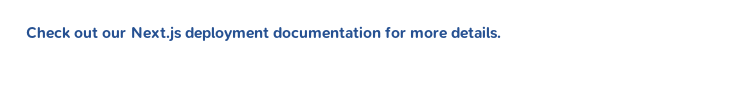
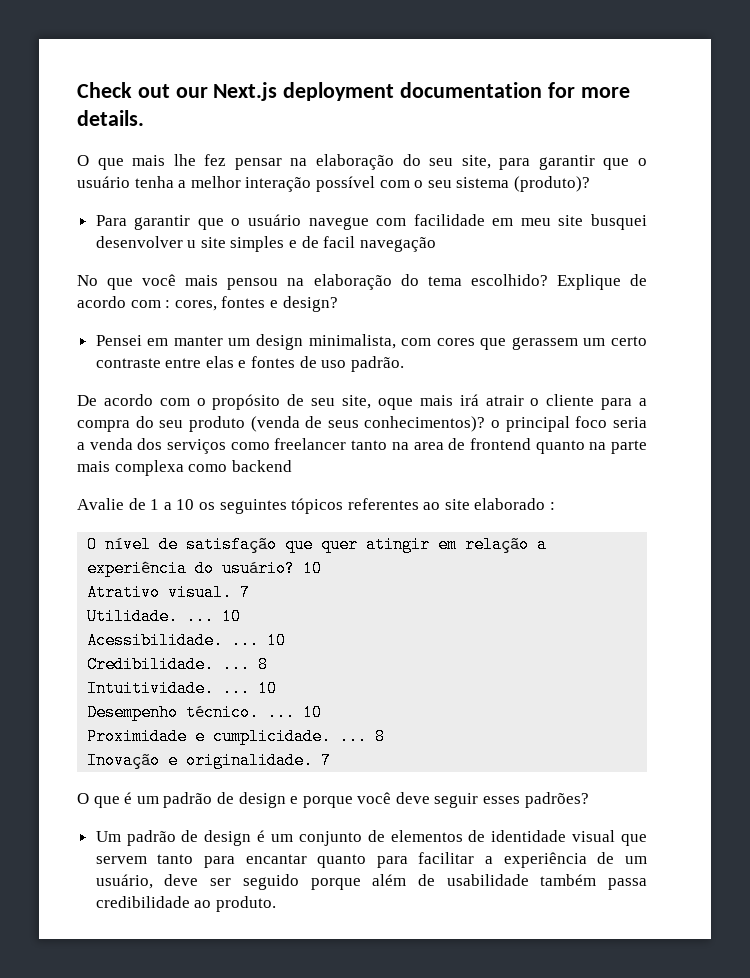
(502, 32) none -> [77,154,647,170] [77,176,590,192] [95,214,647,230] [95,236,436,252] [77,274,647,290] [77,296,338,312] [95,334,647,350] [95,356,404,372] [77,394,648,410] [77,416,647,432] [77,438,647,454] [77,460,292,476] [77,498,556,514] [87,536,548,553] [87,560,323,577] [87,584,251,601] [87,608,242,625] [87,632,287,649] [87,656,269,673] [87,680,278,697] [87,704,323,721] [87,728,386,745] [87,752,332,769] [77,792,589,808] [95,830,647,846] [95,852,647,868] [95,874,647,890] [95,896,276,912] // O que mais lhe fez pensar na elaboração do seu site, para garantir que o usuário tenha a melhor interação possível com o seu sistema (produto)? // Para garantir que o usuário navegue com facilidade em meu site busquei desenvolver u site simples e de facil navegação // No que você mais pensou na elaboração do tema escolhido? Explique de acordo com : cores, fontes e design? // Pensei em manter um design minimalista, com cores que gerassem um certo contraste entre elas e fontes de uso padrão. // De acordo com o propósito de seu site, oque mais irá atrair o cliente para a compra do seu produto (venda de seus conhecimentos)? o principal foco seria a venda dos serviços como freelancer tanto na area de frontend quanto na parte mais complexa como backend // Avalie de 1 a 10 os seguintes tópicos referentes ao site elaborado : // O nível de satisfação que quer atingir em relação a experiência do usuário? 10 // Atrativo visual. 7 // Utilidade. ... 10 // Acessibilidade. ... 10 // Credibilidade. ... 8 // Intuitividade. ... 10 // Desempenho técnico. ... 10 // Proximidade e cumplicidade. ... 8 // Inovação e originalidade. 7 // O que é um padrão de design e porque você deve seguir esses padrões? // Um padrão de design é um conjunto de elementos de identidade visual que servem tanto para encantar quanto para facilitar a experiência de um usuário, deve ser seguido porque além de usabilidade também passa credibilidade ao produto.

